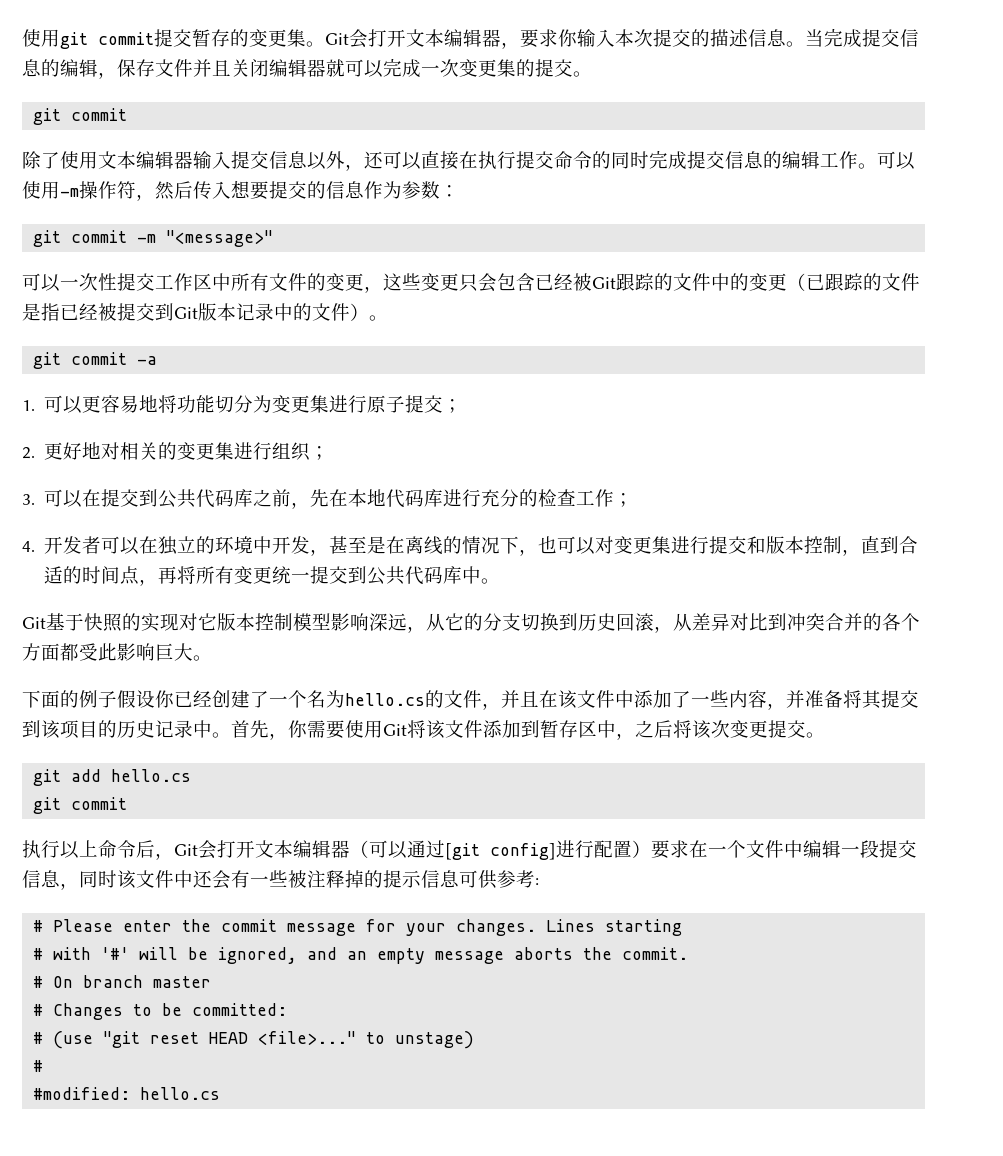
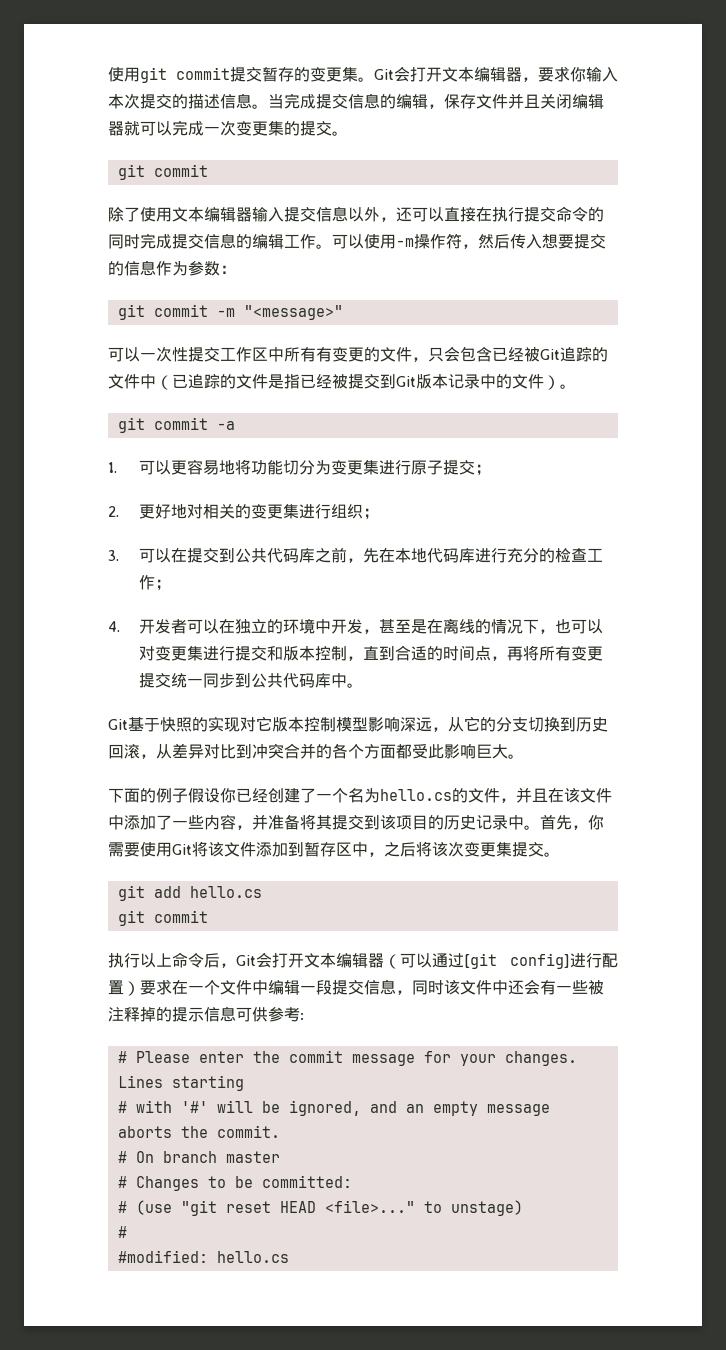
[269,273,459,293] 文件的变更，这些变更 -> [316,347,428,362] 有变更的文件，
[616,273,635,291] 跟 -> [560,347,576,362] 追
[730,273,844,291] 的变更（已跟 -> [156,374,204,390] （已追
[272,566,349,584] 统一提交 -> [138,673,235,688] 提交统一同步
(768, 729) none -> [496,842,512,857] 集

